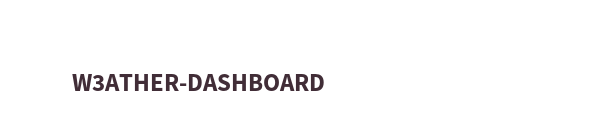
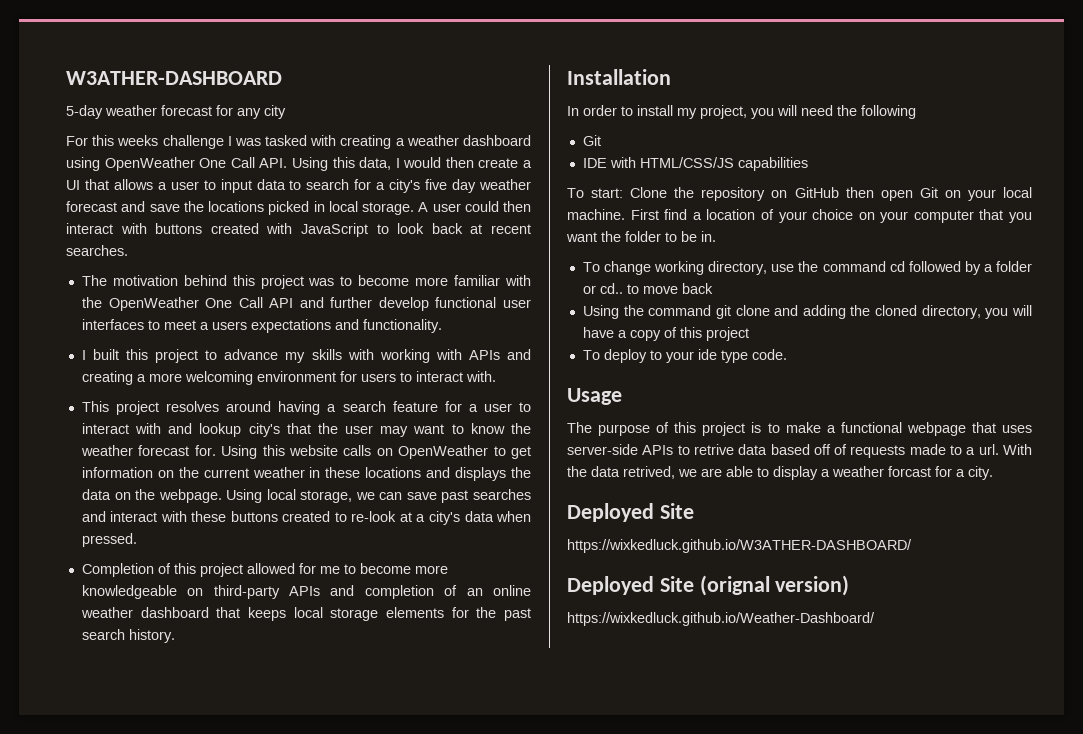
(325, 82) none -> [66,105,286,119] [66,135,531,149] [66,157,532,171] [66,179,531,193] [66,201,531,215] [66,223,532,237] [66,245,128,256] [81,275,531,289] [81,297,531,311] [81,319,442,333] [81,349,531,363] [81,371,496,385] [81,401,532,415] [81,423,532,437] [80,445,531,459] [81,467,531,481] [81,489,531,503] [81,511,531,525] [81,533,137,547] [81,563,448,577] [81,585,532,599] [80,607,531,621] [81,629,175,643] [567,69,671,85] [567,105,916,119] [582,135,601,146] [582,157,808,171] [567,187,1032,201] [567,209,1032,223] [566,231,716,242] [582,261,1032,275] [582,283,713,294] [582,305,1032,319] [582,327,749,341] [582,349,787,363] [567,388,622,405] [567,422,1032,436] [567,444,1032,458] [567,466,993,480] [567,503,694,522] [567,539,912,553] [567,575,850,596] [567,612,875,626] // 5-day weather forecast for any city // For this weeks challenge I was tasked with creating a weather dashboard using OpenWeather One Call API. Using this data, I would then create a UI that allows a user to input data to search for a city's five day weather forecast and save the locations picked in local storage. A user could then interact with buttons created with JavaScript to look back at recent searches. // The motivation behind this project was to become more familiar with the OpenWeather One Call API and further develop functional user interfaces to meet a users expectations and functionality. // I built this project to advance my skills with working with APIs and creating a more welcoming environment for users to interact with. // This project resolves around having a search feature for a user to interact with and lookup city's that the user may want to know the weather forecast for. Using this website calls on OpenWeather to get information on the current weather in these locations and displays the data on the webpage. Using local storage, we can save past searches and interact with these buttons created to re-look at a city's data when pressed. // Completion of this project allowed for me to become more knowledgeable on third-party APIs and completion of an online weather dashboard that keeps local storage elements for the past search history. // Installation // In order to install my project, you will need the following // Git // IDE with HTML/CSS/JS capabilities // To start: Clone the repository on GitHub then open Git on your local machine. First find a location of your choice on your computer that you want the folder to be in. // To change working directory, use the command cd followed by a folder or cd.. to move back // Using the command git clone and adding the cloned directory, you will have a copy of this project // To deploy to your ide type code. // Usage // The purpose of this project is to make a functional webpage that uses server-side APIs to retrive data based off of requests made to a url. With the data retrived, we are able to display a weather forcast for a city. // Deployed Site // https://wixkedluck.github.io/W3ATHER-DASHBOARD/ // Deployed Site (orignal version) // https://wixkedluck.github.io/Weather-Dashboard/

